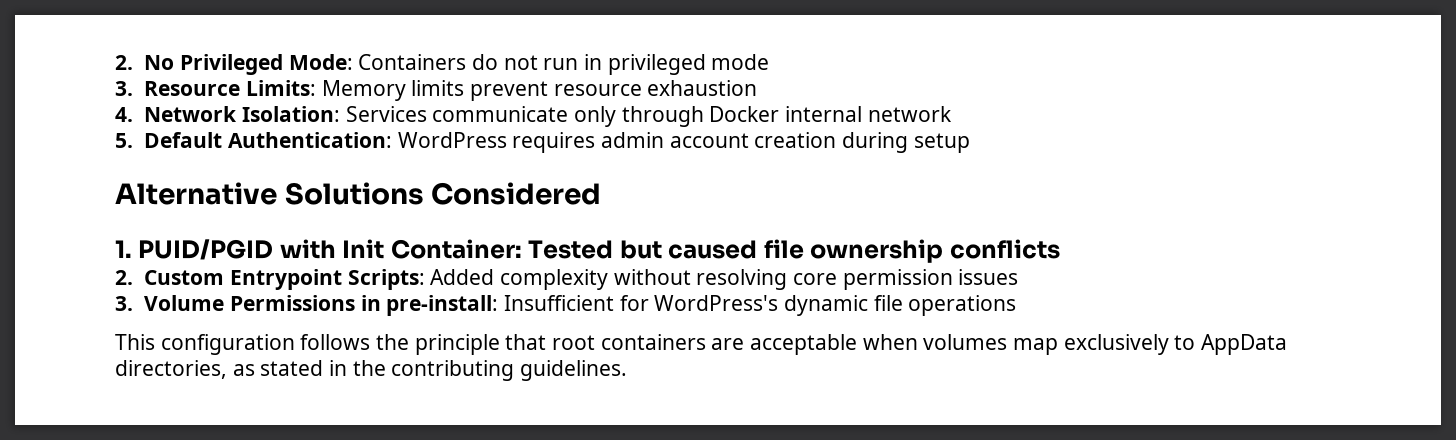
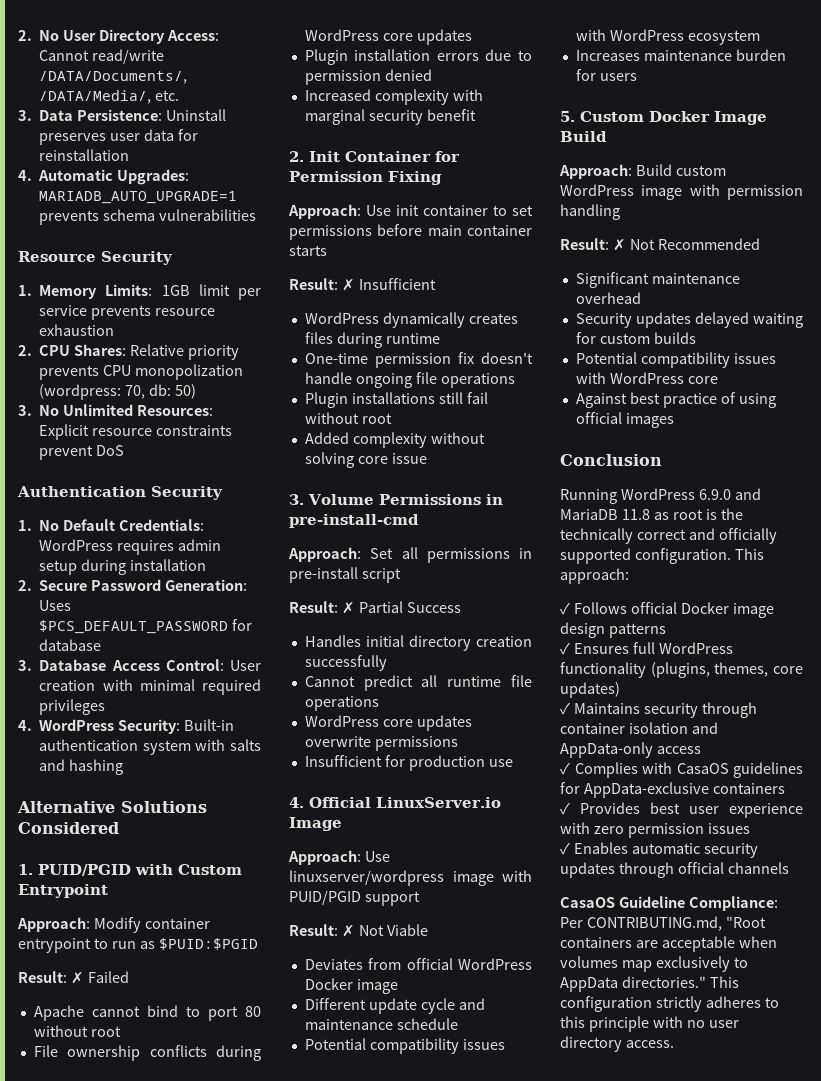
[180,54,770,75] [115,80,758,101] [115,106,952,127] [115,132,970,153] Privileged Mode: Containers do not run in privileged mode // 3. Resource Limits: Memory limits prevent resource exhaustion // 4. Network Isolation: Services communicate only through Docker internal network // 5. Default Authentication: WordPress requires admin account creation during setup -> [63,29,219,44] [39,49,165,64] [39,71,188,84] [39,90,180,104] [18,109,227,121] [39,129,198,145] [39,149,130,161] [18,169,190,185] [39,191,238,204] [39,209,257,225] [18,251,173,265] [18,284,261,300] [39,305,216,320] [39,324,115,336] [18,344,239,360] [39,364,244,380] [39,384,196,400] [18,404,214,416] [39,424,233,440] [39,445,125,460] [17,486,223,500] [18,519,205,531] [39,539,222,555] [39,559,207,575] [18,579,248,591] [39,600,72,611] [39,619,253,634] [39,639,102,651] [18,659,261,671] [39,679,261,695] [39,699,106,715] [18,719,235,734] [39,739,261,755] [39,759,124,775] User Directory Access: Cannot read/write /DATA/Documents/, /DATA/Media/, etc. // 3. Data Persistence: Uninstall preserves user data for reinstallation // 4. Automatic Upgrades: MARIADB_AUTO_UPGRADE=1 prevents schema vulnerabilities // Resource Security // 1. Memory Limits: 1GB limit per service prevents resource exhaustion // 2. CPU Shares: Relative priority prevents CPU monopolization (wordpress: 70, db: 50) // 3. No Unlimited Resources: Explicit resource constraints prevent DoS // Authentication Security // 1. No Default Credentials: WordPress requires admin setup during installation // 2. Secure Password Generation: Uses $PCS_DEFAULT_PASSWORD for database // 3. Database Access Control: User creation with minimal required privileges // 4. WordPress Security: Built-in authentication system with salts and hashing
[342,239,1060,263] [115,269,1019,290] [115,295,1017,316] [115,334,596,355] Init Container: Tested but caused file ownership conflicts // 2. Custom Entrypoint Scripts: Added complexity without resolving core permission issues // 3. Volume Permissions in pre-install: Insufficient for WordPress's dynamic file operations // This configuration follows the principle that root -> [178,864,242,875] [18,884,108,898] [17,917,210,933] [18,938,258,953] [18,971,129,984] [33,1005,261,1021] [33,1025,121,1037] [33,1045,261,1061] [304,29,472,45] [304,49,532,65] [304,69,432,85] [304,89,483,105] [304,109,476,125] [289,151,460,162] [289,171,442,185] [288,204,533,219] [289,224,532,240] [289,245,327,256] [289,278,436,291] [304,312,518,328] [304,332,440,348] [304,352,533,368] [304,372,515,388] [304,392,488,408] [304,412,392,424] [304,432,485,448] [304,452,427,468] [289,494,503,505] [289,514,419,528] [288,547,532,563] [289,567,401,583] [289,601,461,614] [304,635,532,651] [304,655,387,671] [304,675,532,691] [304,696,379,711] [304,715,472,731] [304,736,458,751] [304,755,513,771] [289,797,501,808] [289,817,342,831] [288,850,390,865] [289,870,532,886] [289,890,420,906] [289,924,428,937] [304,958,532,970] [304,978,398,994] [304,998,485,1014] [304,1018,458,1030] [304,1038,505,1054] [575,29,760,45] [575,49,786,61] [575,69,637,81] [560,111,767,125] [560,131,607,142] [559,164,726,179] [560,184,803,200] [560,204,620,220] [560,238,760,251] [575,272,740,288] [575,292,641,304] [575,312,803,328] [575,332,696,344] [575,352,776,368] [575,372,718,384] [575,392,776,408] [575,412,674,428] [560,454,662,466] [560,488,761,504] [560,508,743,520] [560,528,777,544] [560,548,764,564] [560,568,629,584] [560,602,774,618] [560,622,666,638] [560,642,733,655] [560,662,803,678] [560,682,620,698] [560,702,757,718] [560,722,718,734] [560,742,701,758] [560,762,803,778] [560,782,785,798] [560,802,803,818] [560,822,750,838] [560,842,758,858] [560,862,789,878] [560,896,778,911] [560,916,766,931] Custom Entrypoint // Approach: Modify container entrypoint to run as $PUID:$PGID // Result: ✗ Failed // Apache cannot bind to port 80 without root // File ownership conflicts during WordPress core updates // Plugin installation errors due to permission denied // Increased complexity with marginal security benefit // 2. Init Container for Permission Fixing // Approach: Use init container to set permissions before main container starts // Result: ✗ Insufficient // WordPress dynamically creates files during runtime // One-time permission fix doesn't handle ongoing file operations // Plugin installations still fail without root // Added complexity without solving core issue // 3. Volume Permissions in pre-install-cmd // Approach: Set all permissions in pre-install script // Result: ✗ Partial Success // Handles initial directory creation successfully // Cannot predict all runtime file operations // WordPress core updates overwrite permissions // Insufficient for production use // 4. Official LinuxServer.io Image // Approach: Use linuxserver/wordpress image with PUID/PGID support // Result: ✗ Not Viable // Deviates from official WordPress Docker image // Different update cycle and maintenance schedule // Potential compatibility issues with WordPress ecosystem // Increases maintenance burden for users // 5. Custom Docker Image Build // Approach: Build custom WordPress image with permission handling // Result: ✗ Not Recommended // Significant maintenance overhead // Security updates delayed waiting for custom builds // Potential compatibility issues with WordPress core // Against best practice of using official images // Conclusion // Running WordPress 6.9.0 and MariaDB 11.8 as root is the technically correct and officially supported configuration. This approach: // ✓ Follows official Docker image design patterns // ✓ Ensures full WordPress functionality (plugins, themes, core updates) // ✓ Maintains security through container isolation and AppData-only access // ✓ Complies with CasaOS guidelines for AppData-exclusive containers // ✓ Provides best user experience with zero permission issues // ✓ Enables automatic security updates through official channels // CasaOS Guideline Compliance: Per CONTRIBUTING.md, "Root
[115,360,628,381] directories, as stated in the contributing guidelines. -> [621,976,739,988] [560,996,779,1012] [560,1016,739,1032] [560,1036,674,1052] directories." This configuration strictly adheres to this principle with no user directory access.

